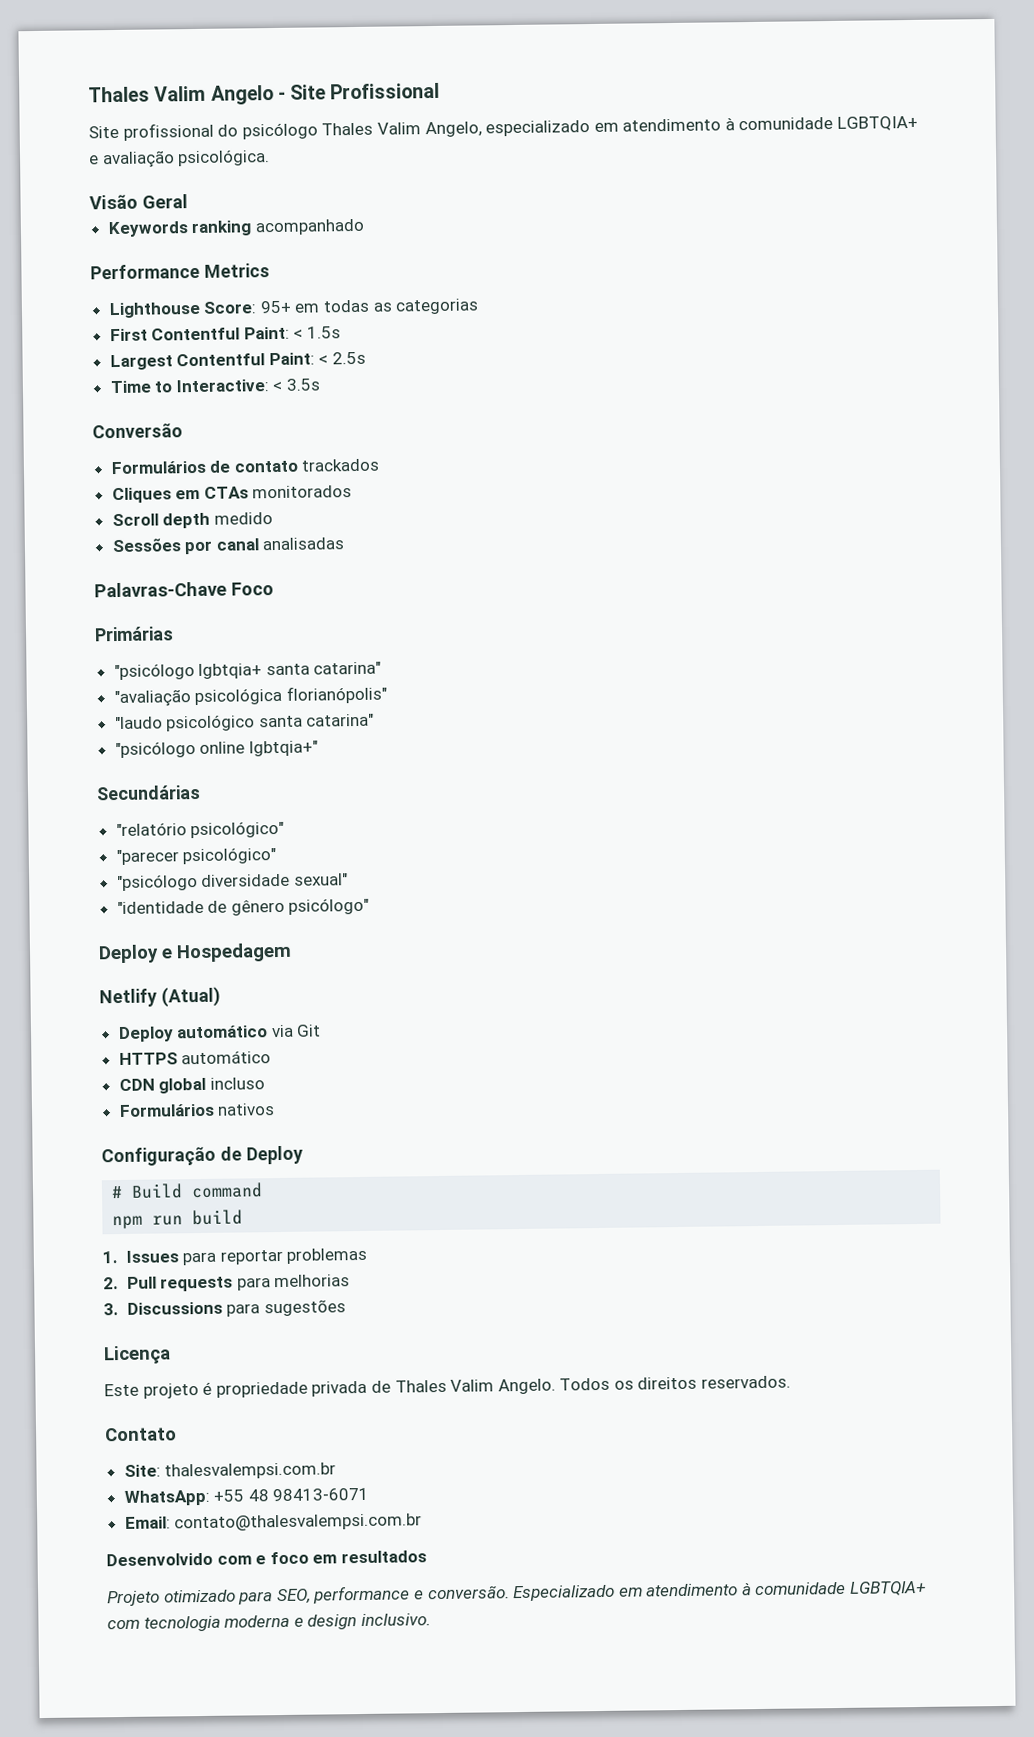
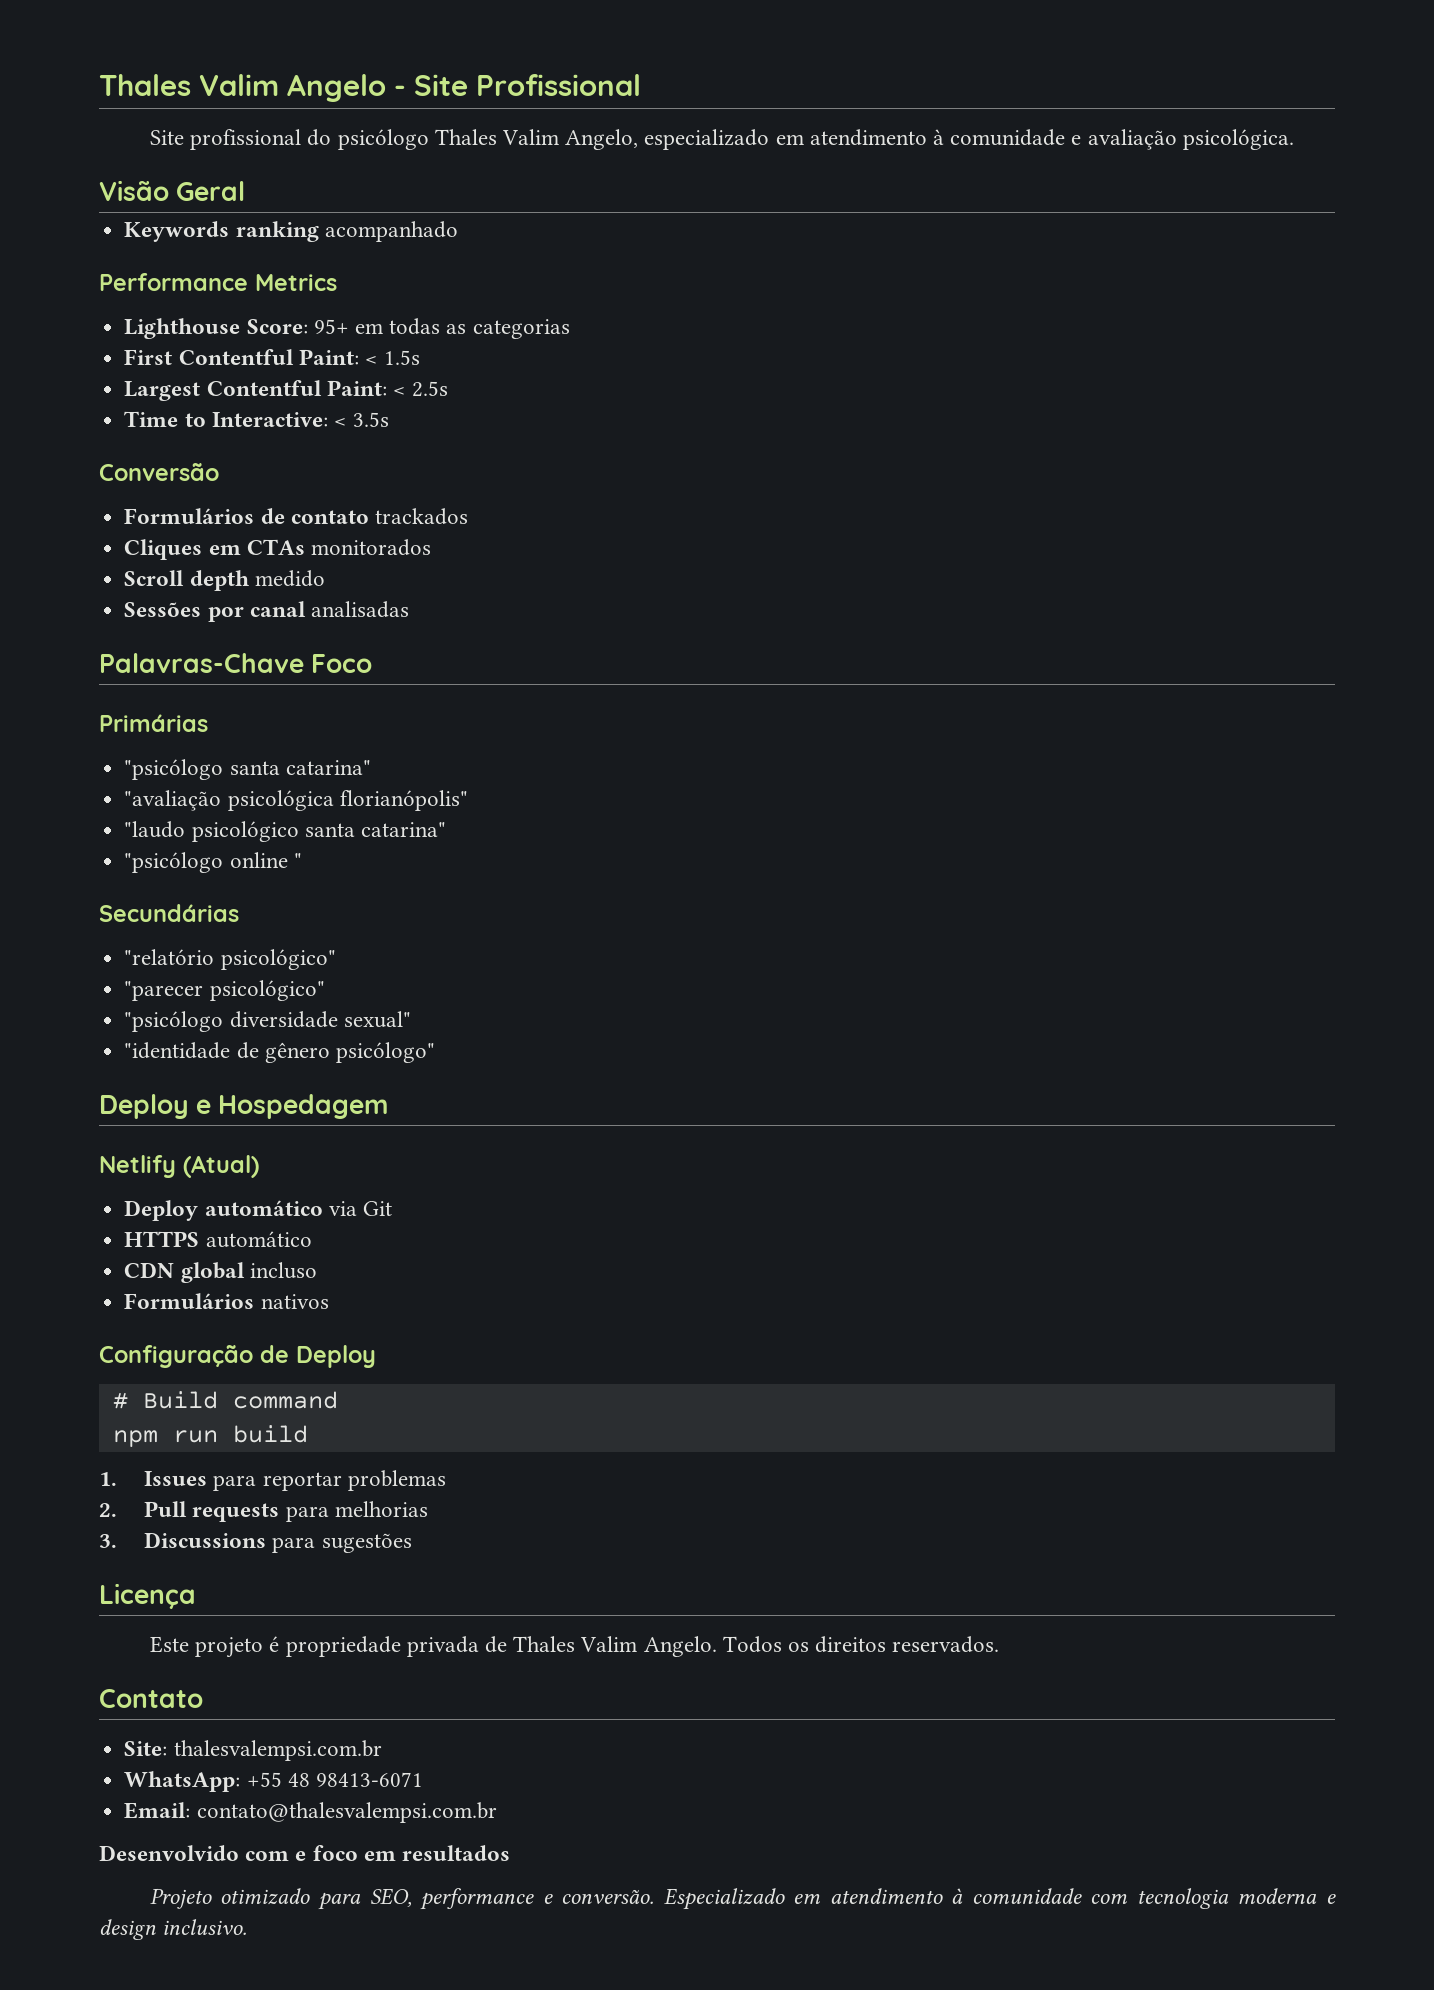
[837,115,919,131] LGBTQIA+ -> (1066, 137) none
[198,663,263,679] lgbtqia+ -> (224, 769) none
[248,740,318,757] lgbtqia+" -> [293,853,302,868] "
[849,1580,927,1596] LGBTQIA+ -> (1082, 1896) none

